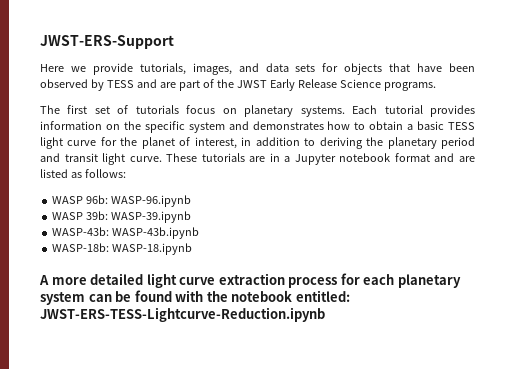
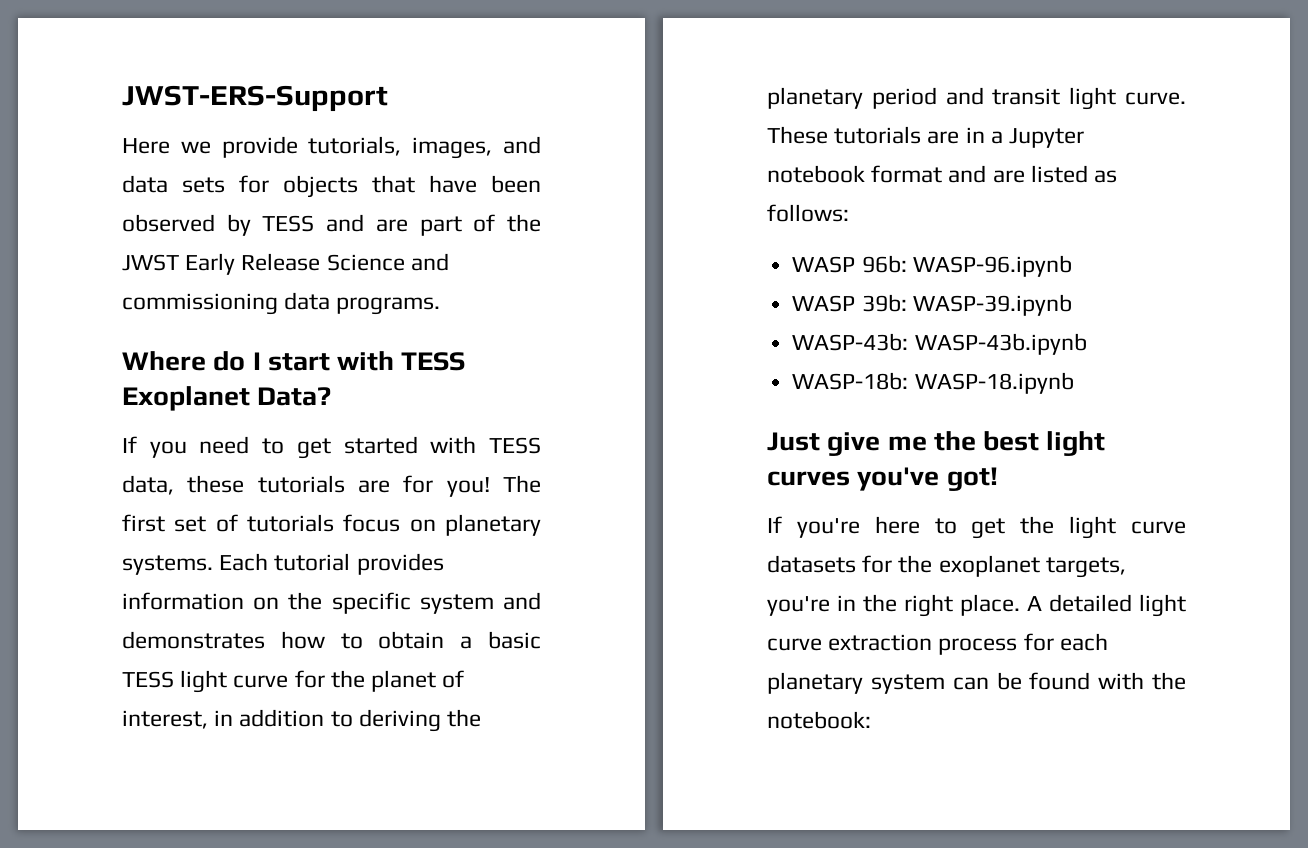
[383,82,436,91] programs. // -> [410,253,449,271] [122,292,441,315] [122,351,466,371] [122,386,332,411] [122,436,541,459] [122,475,490,497] and commissioning data programs. // Where do I start with TESS Exoplanet Data? // If you need to get started with TESS data, these tutorials are for you!
[39,275,87,285] A more -> [767,431,1106,456] [767,467,998,491] [767,516,1186,539] [767,555,1126,578] [767,594,1042,617] Just give me the best light curves you've got! // If you're here to get the light curve datasets for the exoplanet targets, you're in the right place. A
[231,290,350,302] [40,307,325,322] notebook entitled: JWST-ERS-TESS-Lightcurve-Reduction.ipynb -> [767,711,871,729] notebook:

